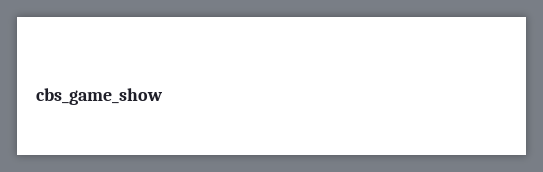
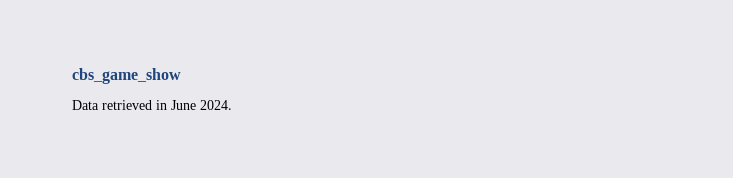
(163, 96) none -> [72,100,232,110] // Data retrieved in June 2024.

